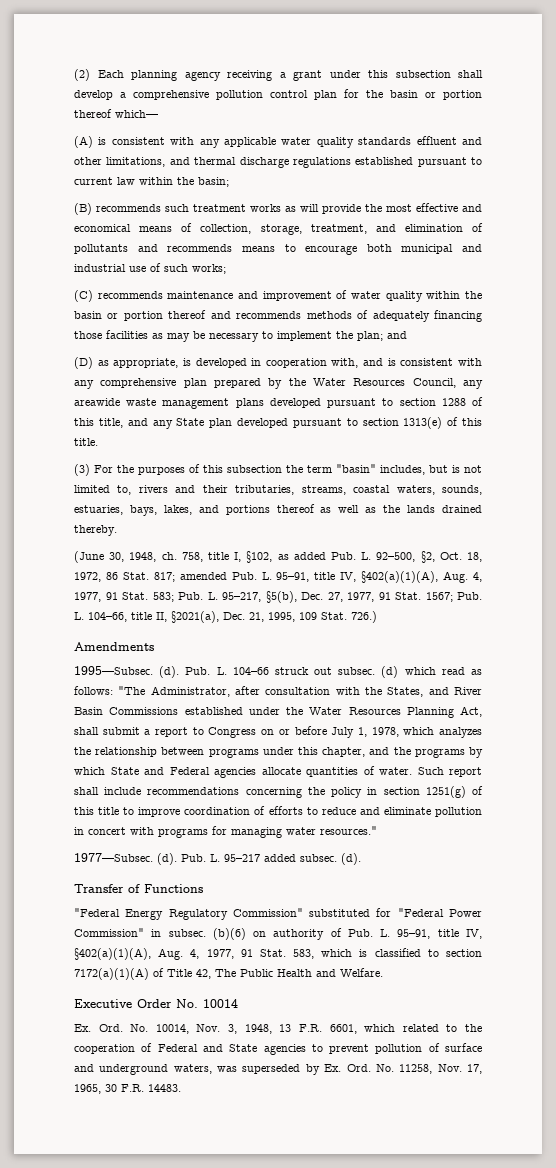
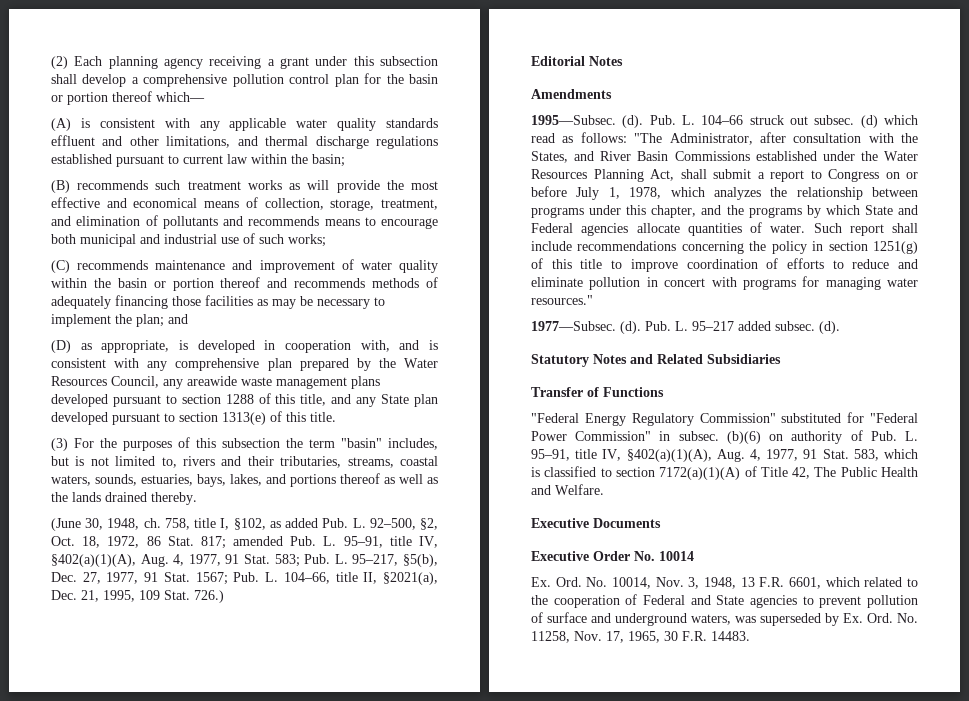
(377, 617) none -> [531,56,623,66] // Editorial Notes
(361, 859) none -> [531,354,781,367] // Statutory Notes and Related Subsidiaries
(383, 972) none -> [531,518,661,528] // Executive Documents

